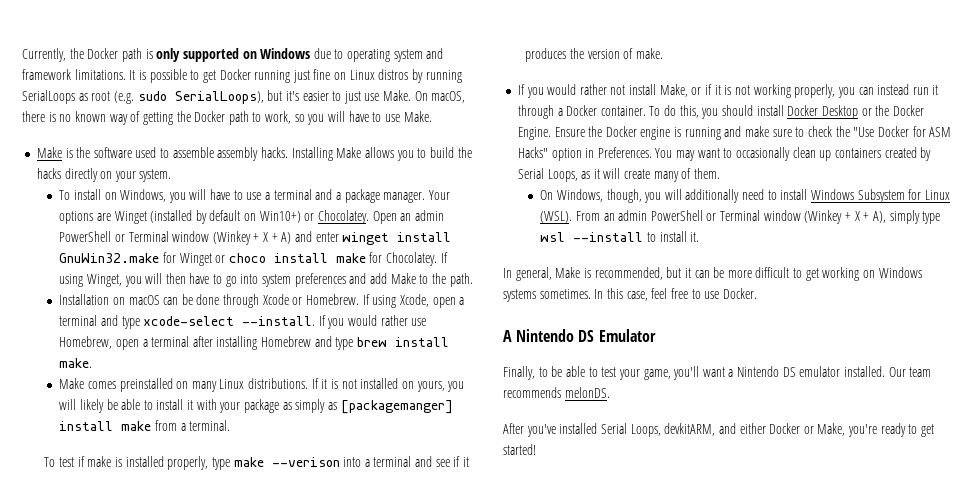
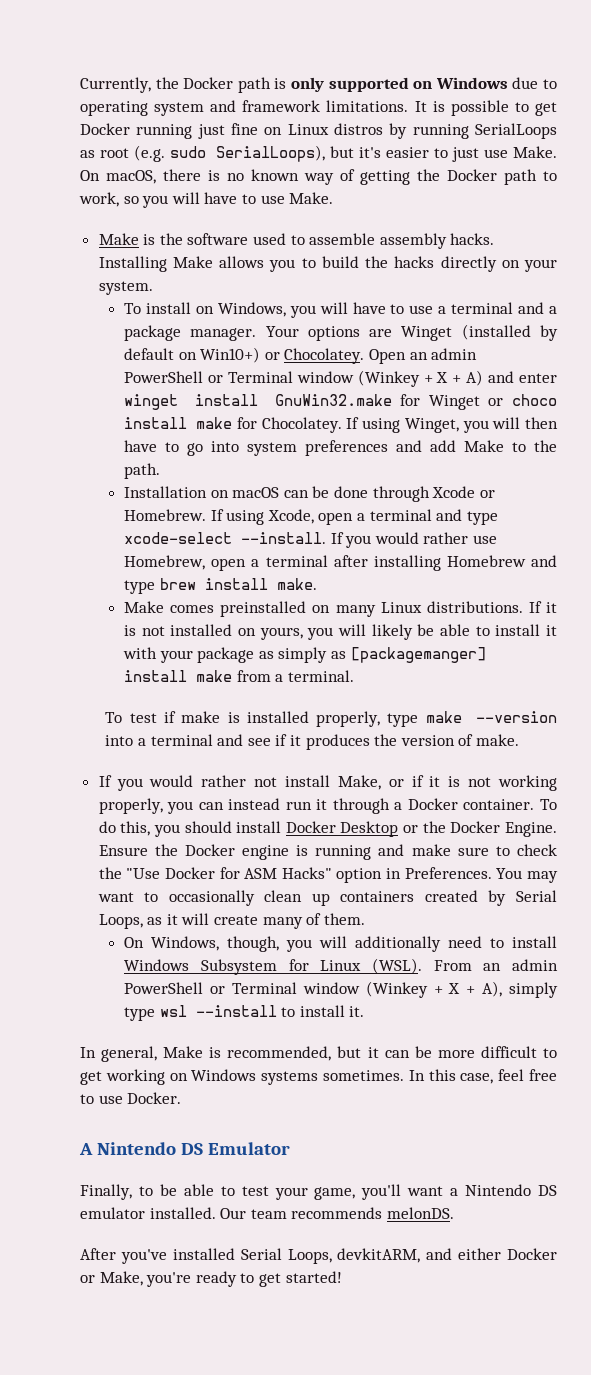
[271,457,340,467] --verison -> [475,711,557,723] --version

